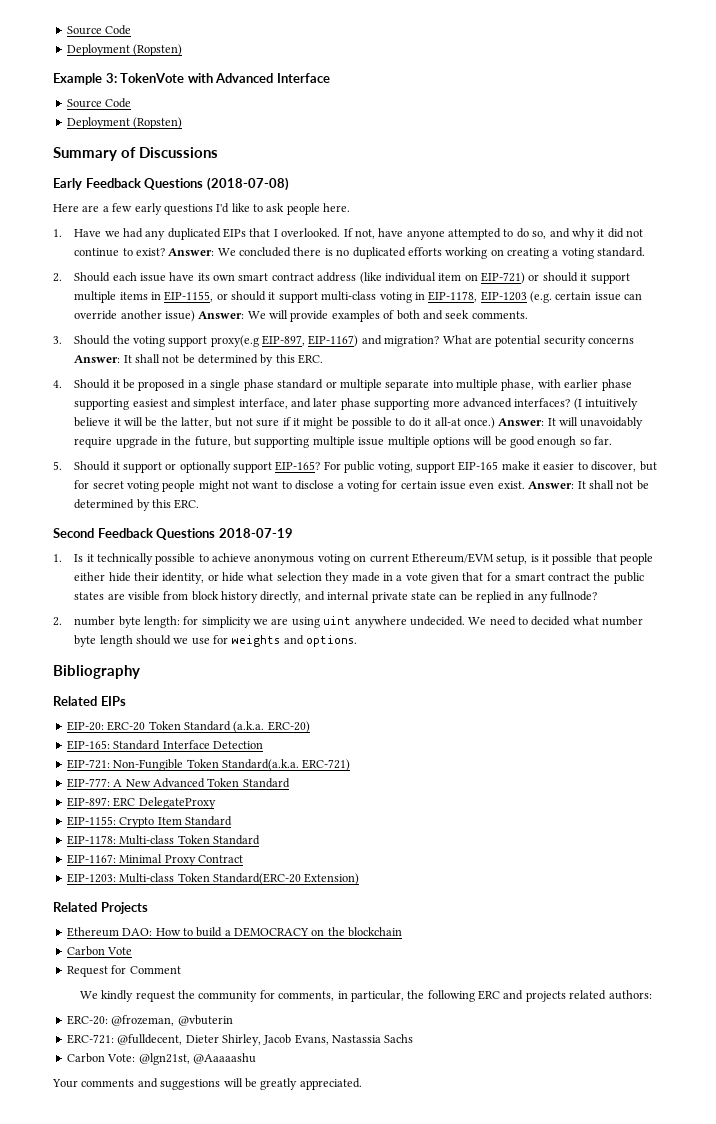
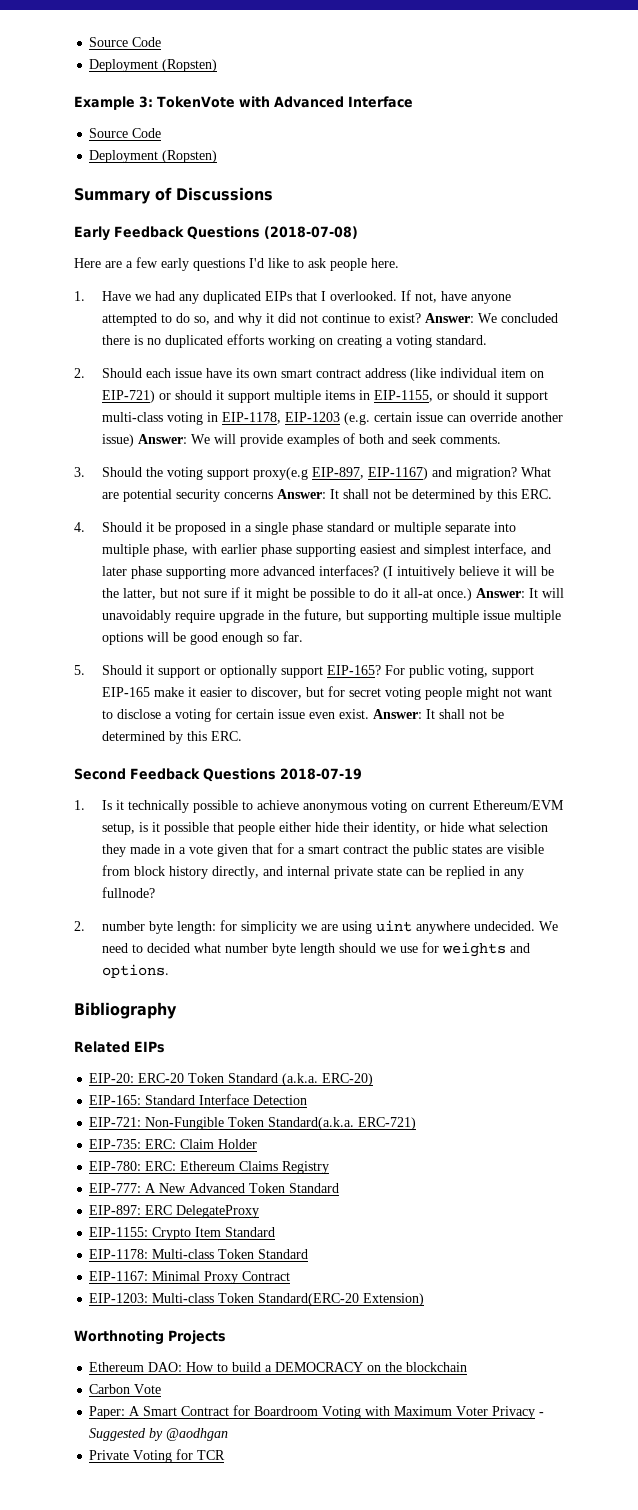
(351, 765) none -> [89,1139,258,1149] [89,1161,330,1174] // EIP-735: ERC: Claim Holder // EIP-780: ERC: Ethereum Claims Registry
[53,902,97,912] Related -> [74,1330,164,1345] Worthnoting
[66,965,181,977] [79,990,652,1002] [66,1015,233,1026] [66,1034,414,1046] [66,1053,256,1065] [52,1078,362,1090] Request for Comment // We kindly request the community for comments, in particular, the following ERC and projects related authors: // ERC-20: @frozeman, @vbuterin // ERC-721: @fulldecent, Dieter Shirley, Jacob Evans, Nastassia Sachs // Carbon Vote: @lgn21st, @Aaaaashu // Your comments and suggestions will be greatly appreciated. -> [89,1405,545,1419] [89,1428,229,1441] [89,1449,226,1463] Paper: A Smart Contract for Boardroom Voting with Maximum Voter Privacy - Suggested by @aodhgan // Private Voting for TCR

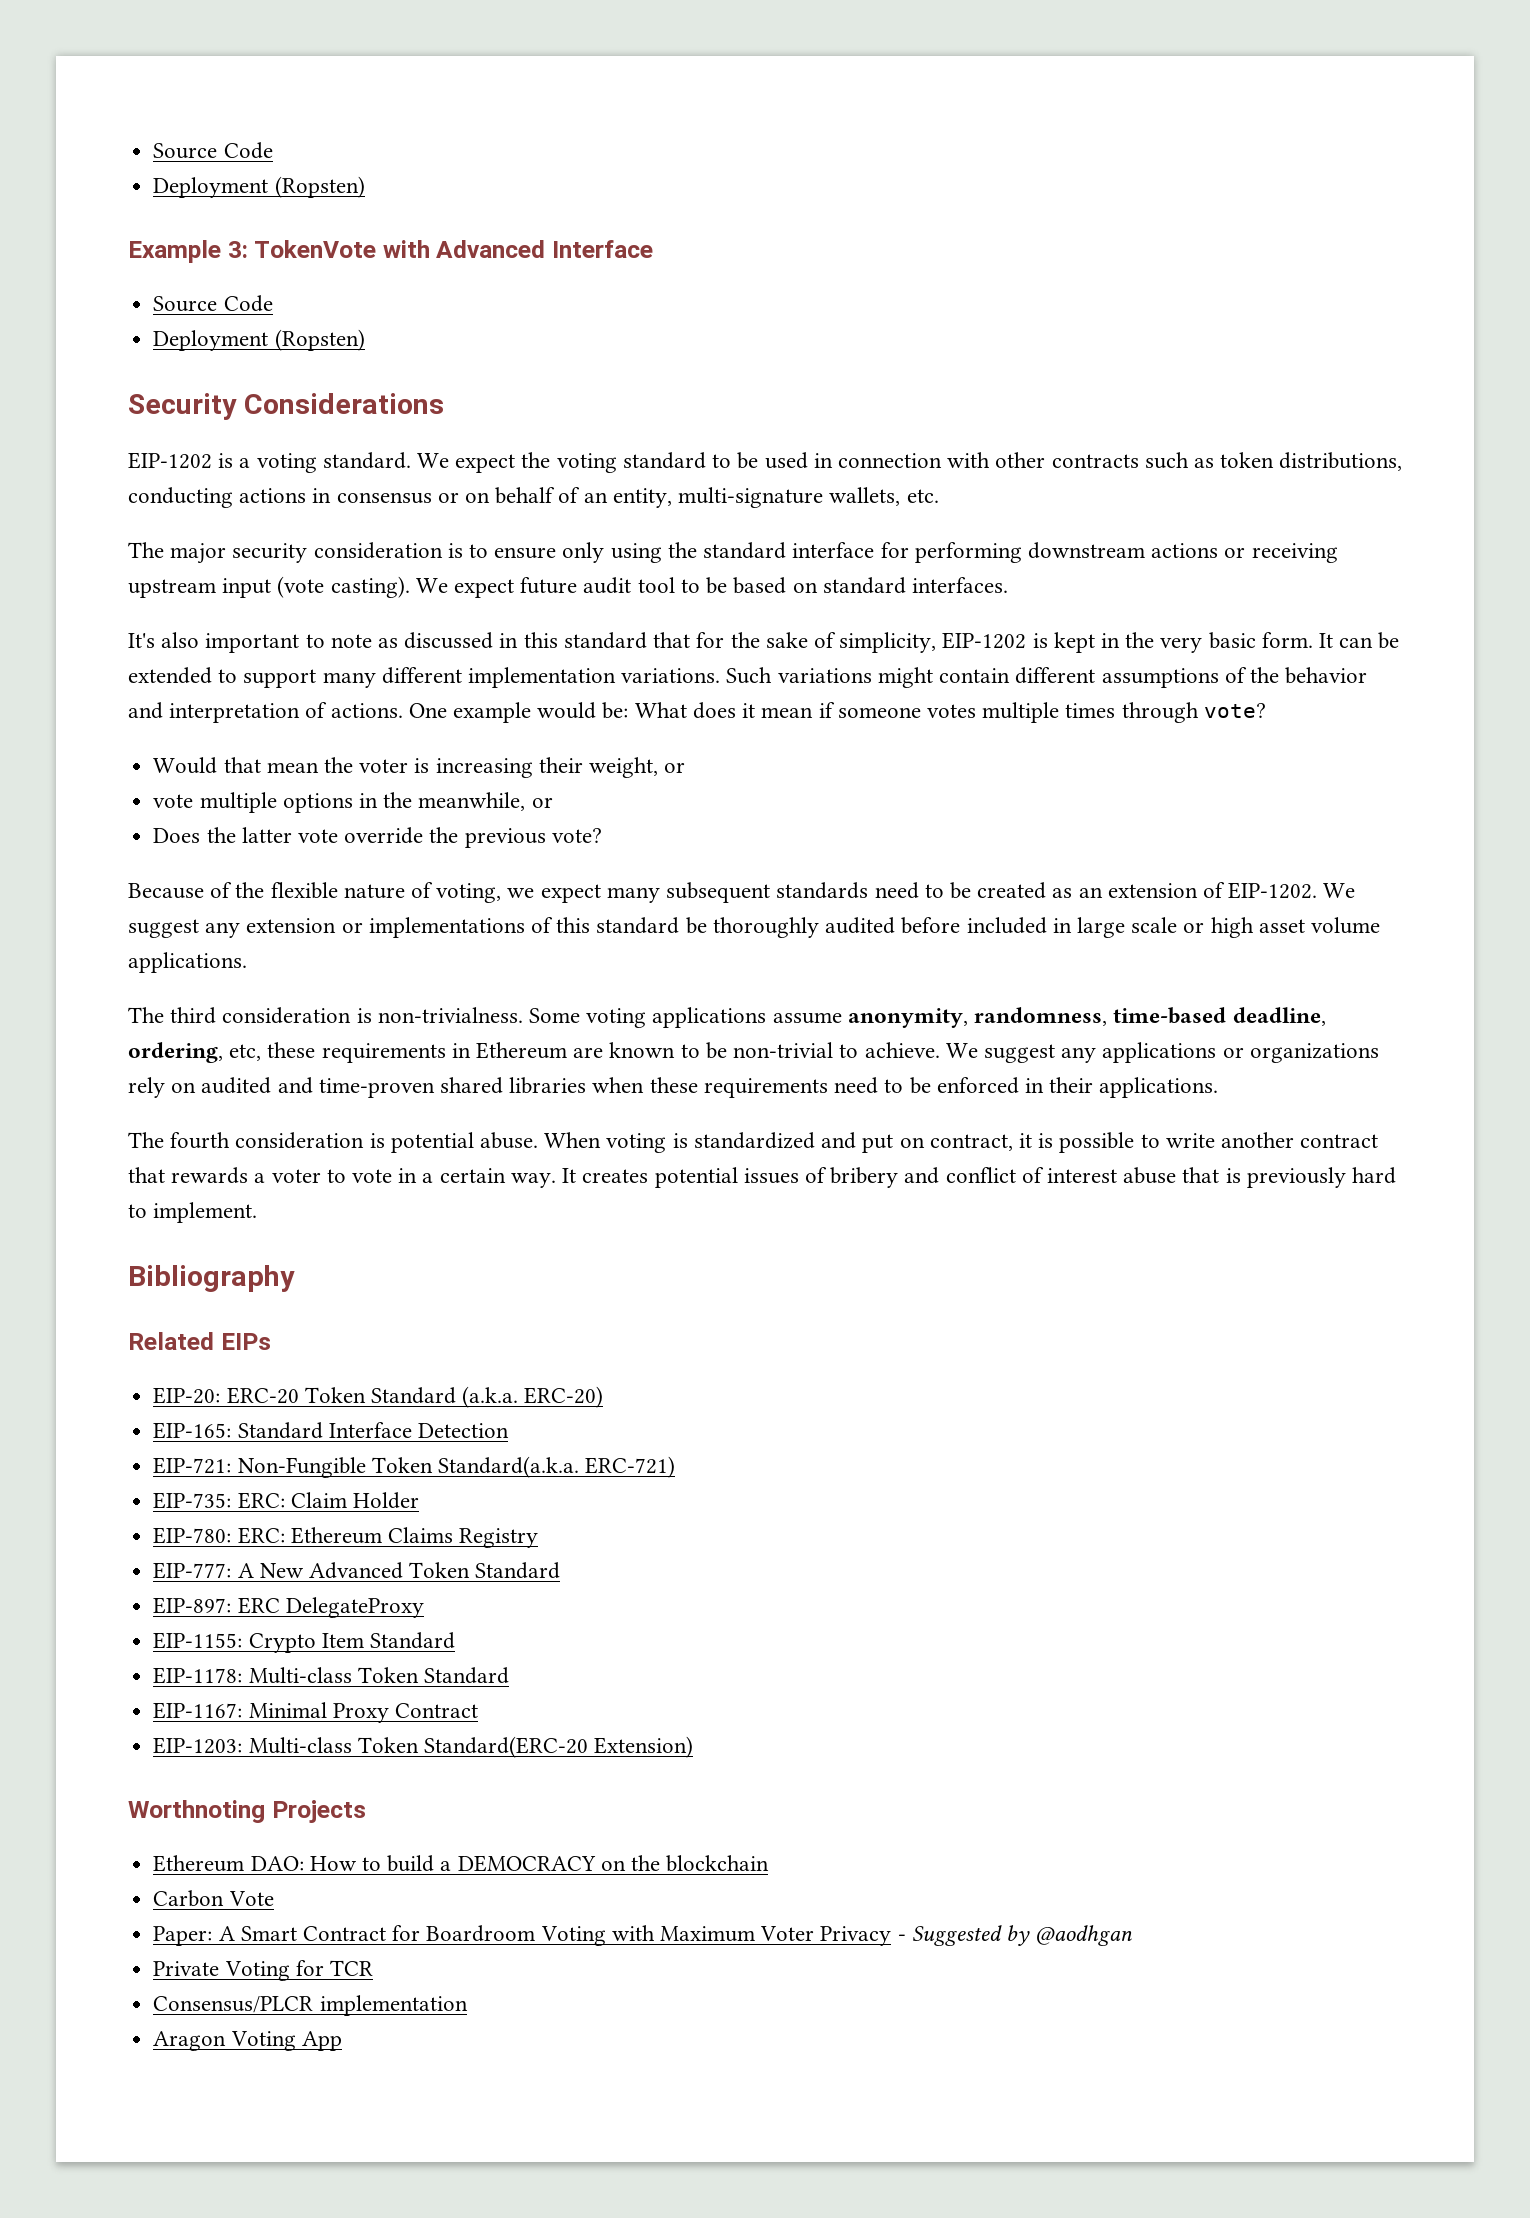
[74,187,273,204] [74,226,358,241] [74,257,399,271] [74,290,511,304] [101,313,558,326] [101,334,487,348] [74,368,544,381] [101,390,548,403] [101,412,563,425] [101,433,501,447] [74,467,551,480] [101,489,552,502] [74,522,516,535] [101,543,551,557] [101,565,554,579] [101,587,564,601] [101,609,561,623] [101,631,303,645] [74,665,534,678] [101,686,552,700] [101,708,504,722] [101,731,242,744] [74,768,362,782] [74,800,564,813] [101,822,548,835] [101,843,544,857] [101,865,524,879] [101,887,155,898] [74,920,558,934] [101,942,530,957] [101,964,169,978] Summary of Discussions // Early Feedback Questions (2018-07-08) // Here are a few early questions I'd like to ask people here. // 1. Have we had any duplicated EIPs that I overlooked. If not, have anyone attempted to do so, and why it did not continue to exist? Answer: We concluded there is no duplicated efforts working on creating a voting standard. // 2. Should each issue have its own smart contract address (like individual item on EIP-721) or should it support multiple items in EIP-1155, or should it support multi-class voting in EIP-1178, EIP-1203 (e.g. certain issue can override another issue) Answer: We will provide examples of both and seek comments. // 3. Should the voting support proxy(e.g EIP-897, EIP-1167) and migration? What are potential security concerns Answer: It shall not be determined by this ERC. // 4. Should it be proposed in a single phase standard or multiple separate into multiple phase, with earlier phase supporting easiest and simplest interface, and later phase supporting more advanced interfaces? (I intuitively believe it will be the latter, but not sure if it might be possible to do it all-at once.) Answer: It will unavoidably require upgrade in the future, but supporting multiple issue multiple options will be good enough so far. // 5. Should it support or optionally support EIP-165? For public voting, support EIP-165 make it easier to discover, but for secret voting people might not want to disclose a voting for certain issue even exist. Answer: It shall not be determined by this ERC. // Second Feedback Questions 2018-07-19 // 1. Is it technically possible to achieve anonymous voting on current Ethereum/EVM setup, is it possible that people either hide their identity, or hide what selection they made in a vote given that for a smart contract the public states are visible from block history directly, and internal private state can be replied in any fullnode? // 2. number byte length: for simplicity we are using uint anywhere undecided. We need to decided what number byte length should we use for weights and options. -> [128,393,444,420] [128,452,1403,473] [128,487,939,508] [128,542,1338,564] [128,576,1008,598] [128,632,1400,653] [128,667,1368,688] [128,702,1266,723] [153,757,686,778] [153,792,553,813] [153,827,602,848] [128,882,1356,903] [128,917,1380,938] [128,952,247,973] [128,1007,1326,1028] [128,1042,1379,1063] [128,1077,1219,1098] [128,1132,1379,1153] [128,1167,1397,1188] [128,1202,258,1223] Security Considerations // EIP-1202 is a voting standard. We expect the voting standard to be used in connection with other contracts such as token distributions, conducting actions in consensus or on behalf of an entity, multi-signature wallets, etc. // The major security consideration is to ensure only using the standard interface for performing downstream actions or receiving upstream input (vote casting). We expect future audit tool to be based on standard interfaces. // It's also important to note as discussed in this standard that for the sake of simplicity, EIP-1202 is kept in the very basic form. It can be extended to support many different implementation variations. Such variations might contain different assumptions of the behavior and interpretation of actions. One example would be: What does it mean if someone votes multiple times through vote? // Would that mean the voter is increasing their weight, or // vote multiple options in the meanwhile, or // Does the latter vote override the previous vote? // Because of the flexible nature of voting, we expect many subsequent standards need to be created as an extension of EIP-1202. We suggest any extension or implementations of this standard be thoroughly audited before included in large scale or high asset volume applications. // The third consideration is non-trivialness. Some voting applications assume anonymity, randomness, time-based deadline, ordering, etc, these requirements in Ethereum are known to be non-trivial to achieve. We suggest any applications or organizations rely on audited and time-proven shared libraries when these requirements need to be enforced in their applications. // The fourth consideration is potential abuse. When voting is standardized and put on contract, it is possible to write another contract that rewards a voter to vote in a certain way. It creates potential issues of bribery and conflict of interest abuse that is previously hard to implement.
(226, 1455) none -> [153,1995,468,2016] [153,2031,342,2051] // Consensus/PLCR implementation // Aragon Voting App

